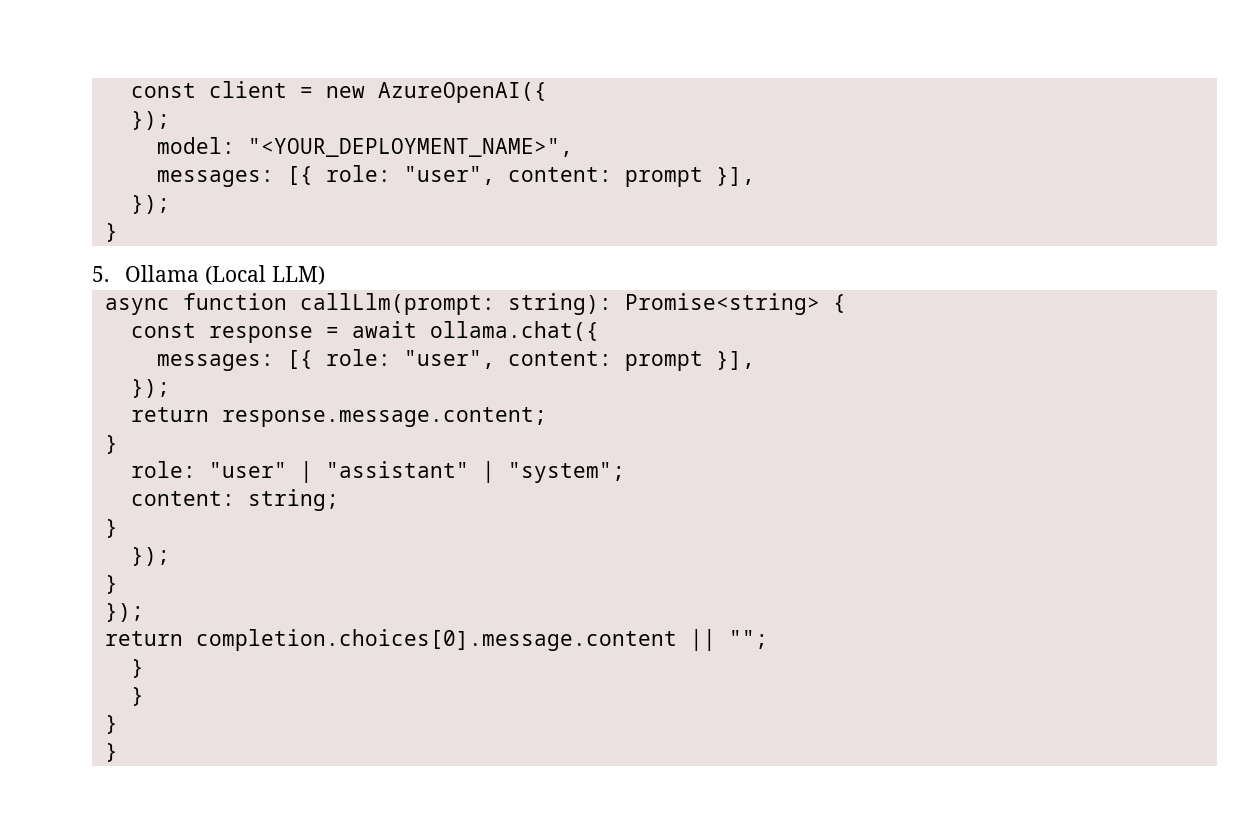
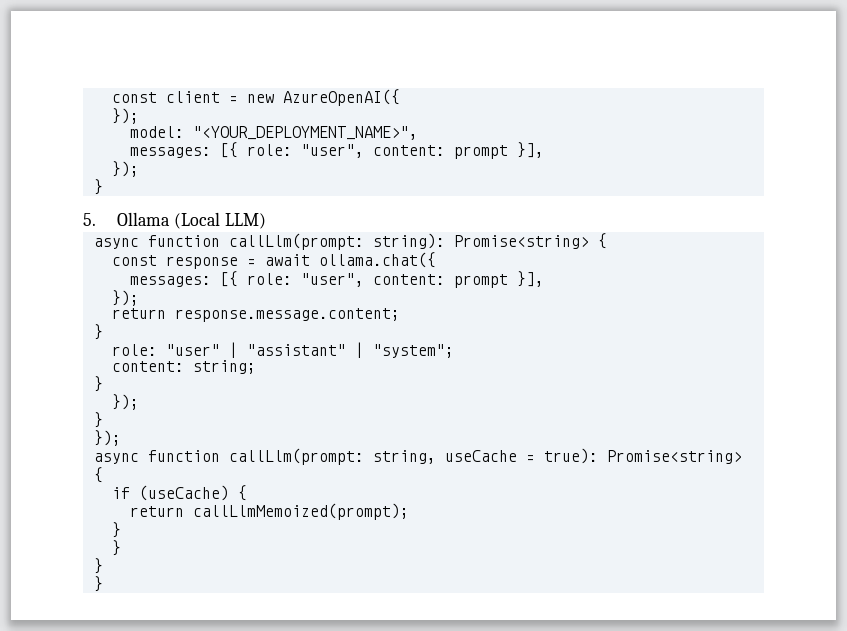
[104,629,768,651] return completion.choices[0].message.content || ""; -> [93,448,742,465] [93,467,103,483] [111,485,247,501] [129,503,409,520] async function callLlm(prompt: string, useCache = true): Promise<string> { // if (useCache) { // return callLlmMemoized(prompt);

